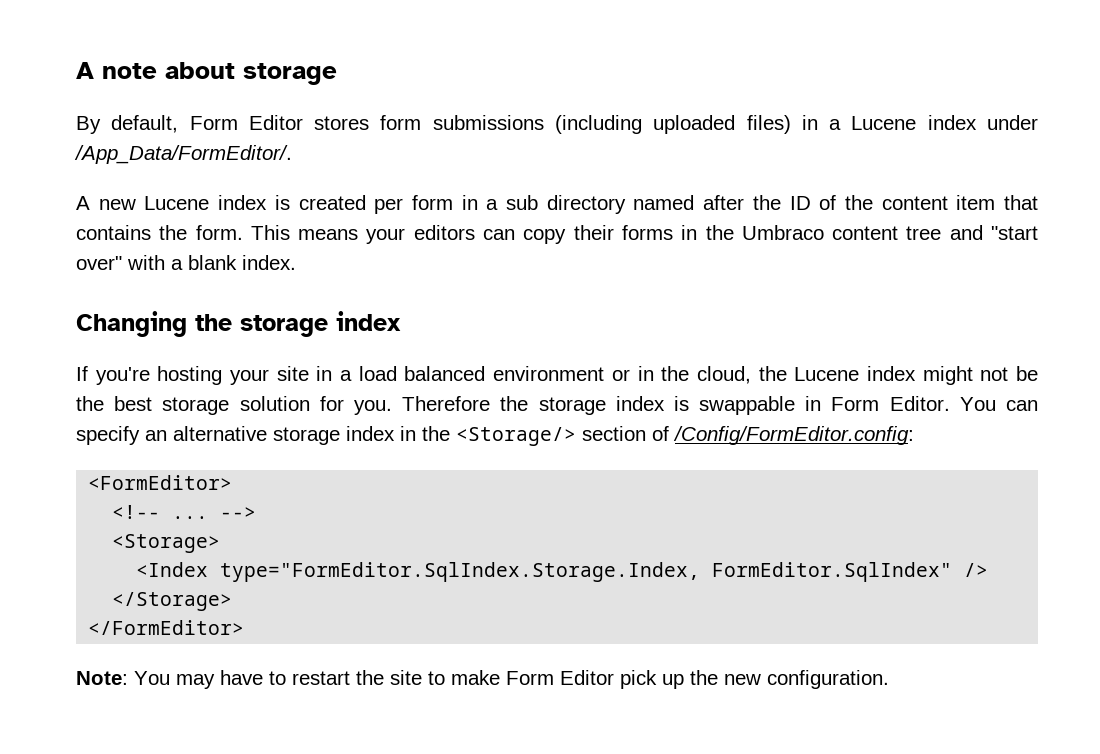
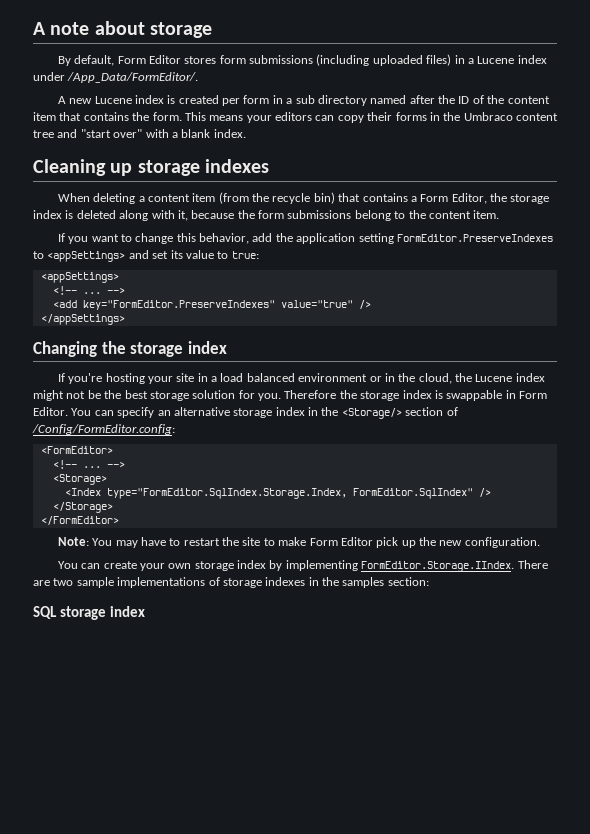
(296, 262) none -> [33,159,269,176] [57,192,550,204] [33,210,500,221] [57,233,553,244] [33,250,259,262] [40,272,119,283] [52,286,125,295] [52,300,371,310] [40,314,125,325] // Cleaning up storage indexes // When deleting a content item (from the recycle bin) that contains a Form Editor, the storage index is deleted along with it, because the form submissions belong to the content item. // If you want to change this behavior, add the application setting FormEditor.PreserveIndexes to <appSettings> and set its value to true: // <appSettings> // <!-- ... --> // <add key="FormEditor.PreserveIndexes" value="true" /> // </appSettings>
(889, 679) none -> [57,560,548,572] [33,577,429,588] [33,606,145,620] // You can create your own storage index by implementing FormEditor.Storage.IIndex. There are two sample implementations of storage indexes in the samples section: // SQL storage index

